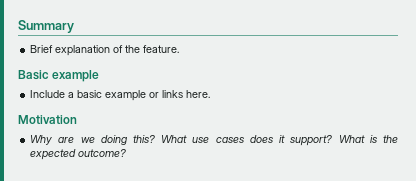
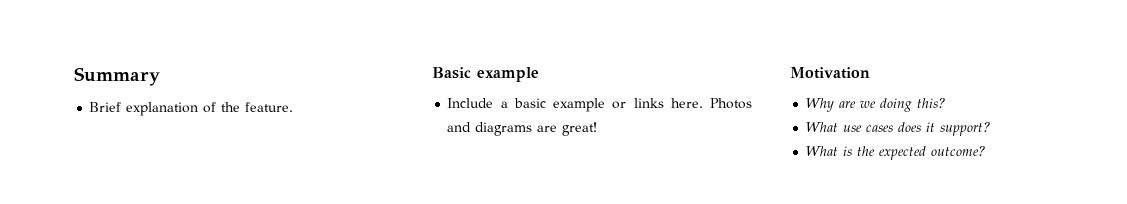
(211, 94) none -> [710,98,752,109] [447,122,598,136] Photos and diagrams are great!
(155, 139) none -> (947, 103) //
(333, 140) none -> (992, 129) //

